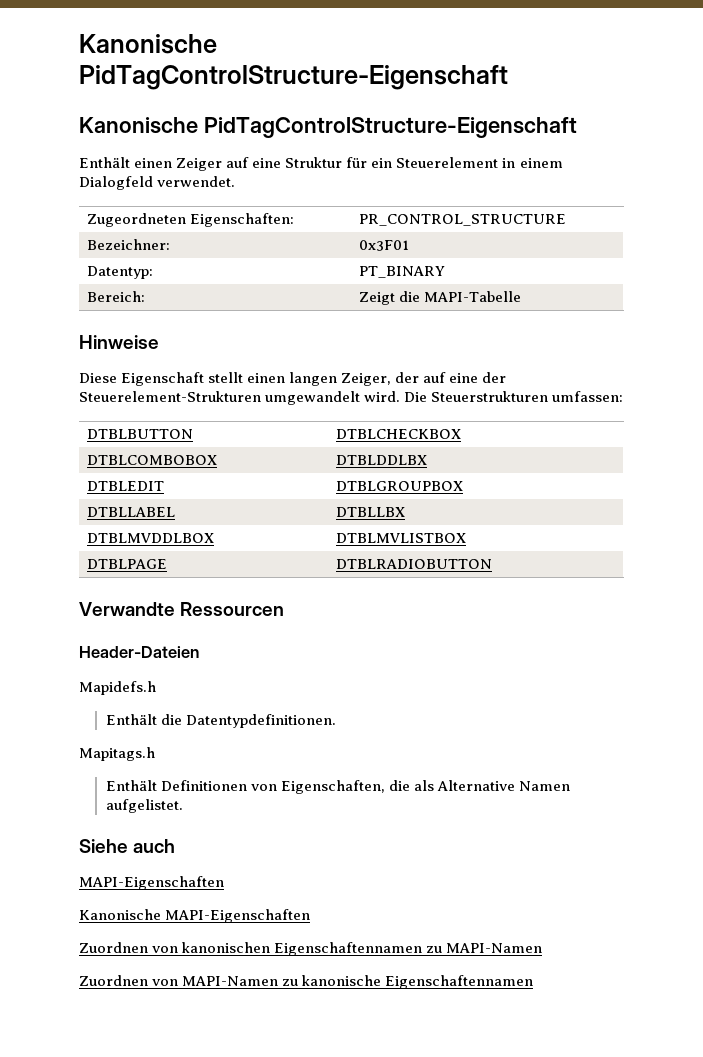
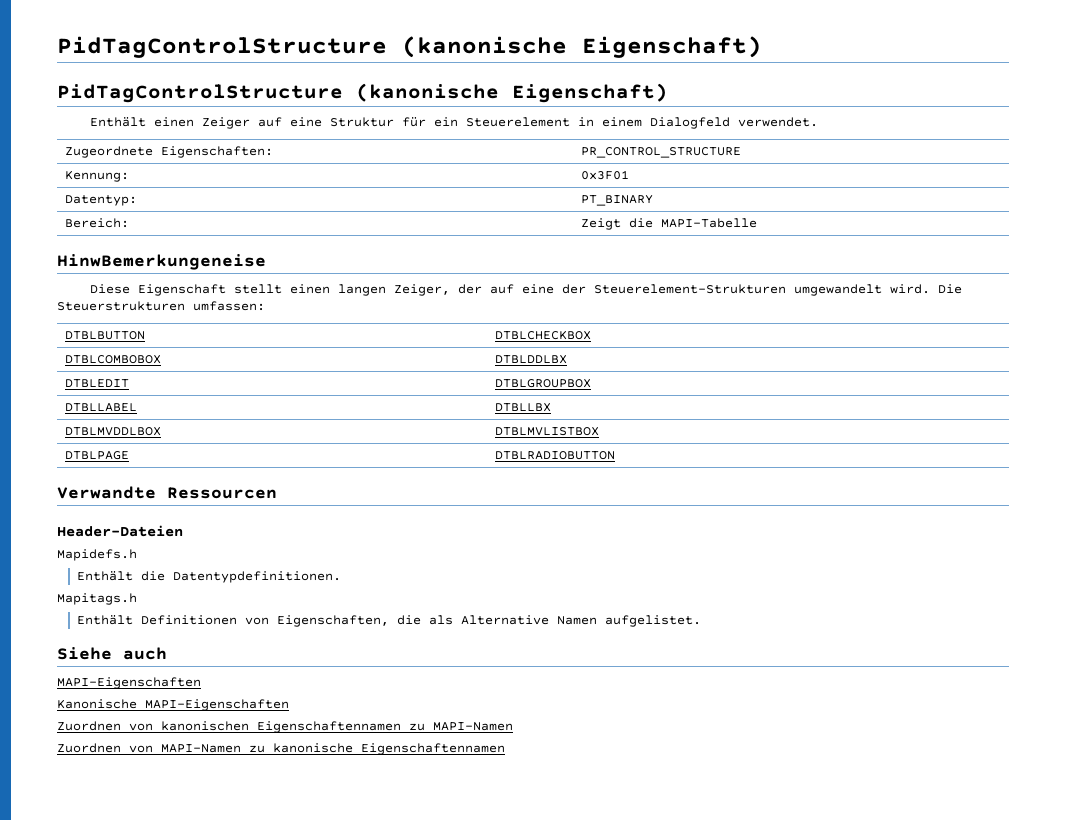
[79,34,217,54] [79,65,508,90] [79,117,577,138] Kanonische PidTagControlStructure-Eigenschaft // Kanonische PidTagControlStructure-Eigenschaft -> [57,36,762,58] [57,83,668,103] PidTagControlStructure (kanonische Eigenschaft) // PidTagControlStructure (kanonische Eigenschaft)
[86,213,186,227] Zugeordneten -> [65,146,154,158] Zugeordnete
[86,239,170,250] Bezeichner: -> [65,170,130,182] Kennung:
[79,335,159,349] Hinweise -> [57,254,266,270] HinwBemerkungeneise

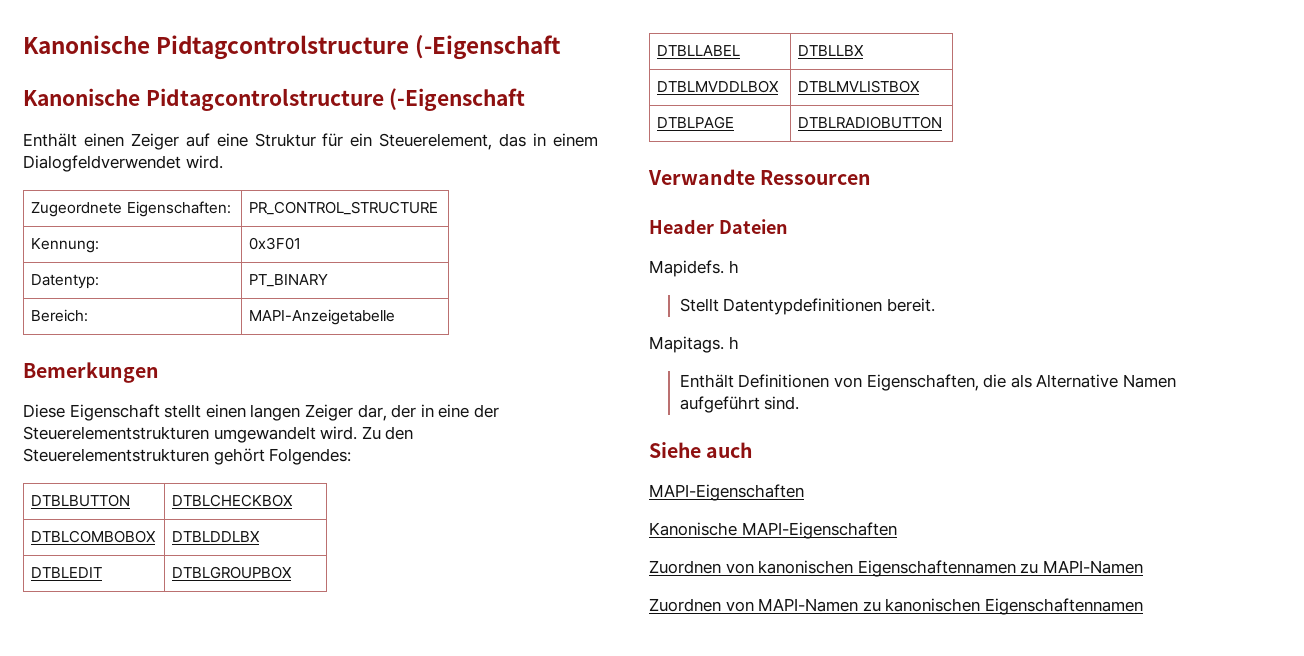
[57,36,762,58] [57,83,668,103] PidTagControlStructure (kanonische Eigenschaft) // PidTagControlStructure (kanonische Eigenschaft) -> [23,35,562,60] [23,88,526,111] Kanonische Pidtagcontrolstructure (-Eigenschaft // Kanonische Pidtagcontrolstructure (-Eigenschaft
[466,117,819,129] Steuerelement in einem Dialogfeld verwendet. -> [379,133,599,150] [23,155,223,172] Steuerelement, das in einem Dialogfeldverwendet wird.
[581,218,758,230] [57,254,266,270] Zeigt die MAPI-Tabelle // HinwBemerkungeneise -> [249,309,396,325] [23,362,159,383] MAPI-Anzeigetabelle // Bemerkungen
[394,284,515,296] Zeiger, der auf -> [304,404,434,421] Zeiger dar, der in
[594,284,787,294] Steuerelement-Strukturen -> [23,426,209,440] Steuerelementstrukturen
[938,284,963,294] [57,301,265,311] Die Steuerstrukturen umfassen: -> [361,426,414,440] [23,448,352,465] Zu den Steuerelementstrukturen gehört Folgendes:
[57,525,183,537] [57,549,137,561] [77,571,342,583] [57,593,137,605] Header-Dateien // Mapidefs.h // Enthält die Datentypdefinitionen. // Mapitags.h -> [649,219,788,234] [649,260,739,277] [679,298,935,315] [649,336,739,353] Header Dateien // Mapidefs. h // Stellt Datentypdefinitionen bereit. // Mapitags. h
[605,615,702,627] aufgelistet. -> [679,396,800,413] aufgeführt sind.
[273,743,353,753] kanonische -> [885,598,981,612] kanonischen

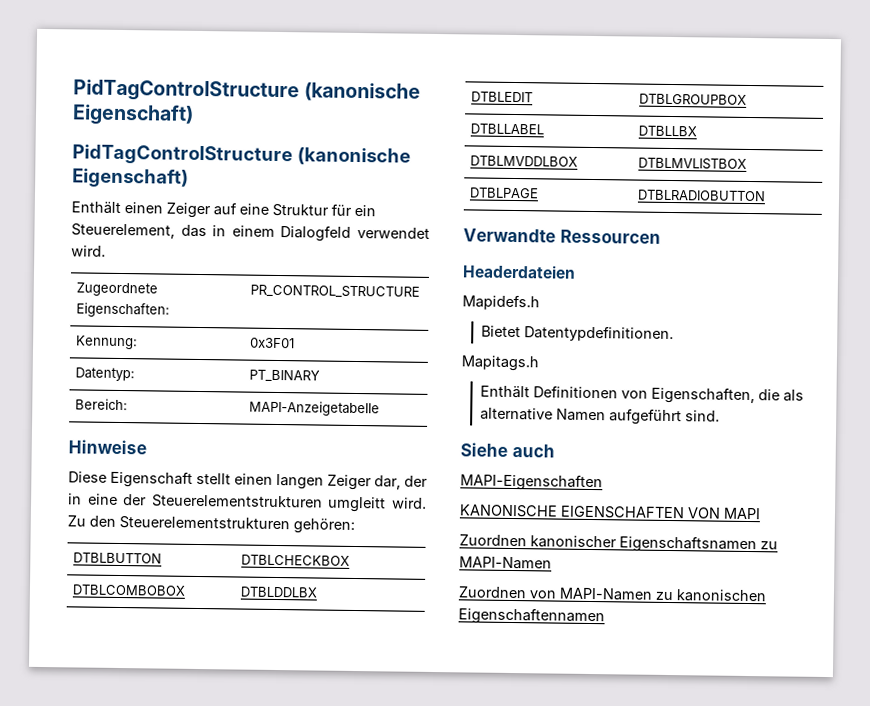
[23,35,562,60] [23,88,526,111] Kanonische Pidtagcontrolstructure (-Eigenschaft // Kanonische Pidtagcontrolstructure (-Eigenschaft -> [73,79,422,103] [72,103,194,126] [72,144,411,166] [72,168,189,188] PidTagControlStructure (kanonische Eigenschaft) // PidTagControlStructure (kanonische Eigenschaft)
[23,155,181,172] Dialogfeldverwendet -> [280,225,430,242] Dialogfeld verwendet
[23,362,159,383] Bemerkungen -> [68,439,147,455] Hinweise
[213,426,316,443] umgewandelt -> [327,496,387,513] umgleitt
[213,448,352,465] gehört Folgendes: -> [293,518,355,534] gehören:
[649,219,788,234] [649,260,739,277] [679,298,935,315] [649,336,739,353] Header Dateien // Mapidefs. h // Stellt Datentypdefinitionen bereit. // Mapitags. h -> [462,264,576,279] [462,294,540,311] [481,325,675,343] [461,355,539,372] Headerdateien // Mapidefs.h // Bietet Datentypdefinitionen. // Mapitags.h
[1036,374,1119,388] Alternative -> [480,407,554,421] alternative
[649,522,897,539] [649,560,1016,577] Kanonische MAPI-Eigenschaften // Zuordnen von kanonischen Eigenschaftennamen -> [459,504,761,520] [459,534,757,554] KANONISCHE EIGENSCHAFTEN VON MAPI // Zuordnen kanonischer Eigenschaftsnamen

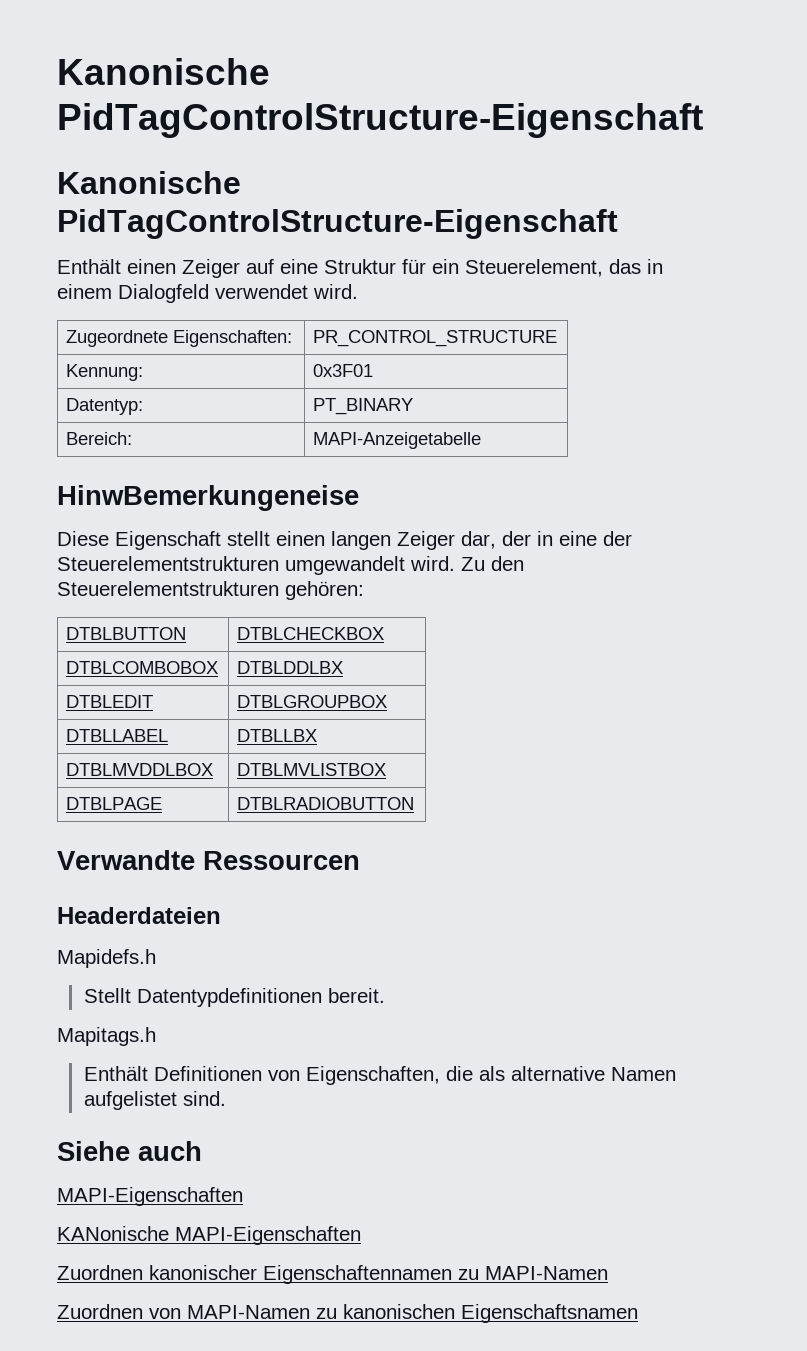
[73,79,422,103] [72,103,194,126] [72,144,411,166] [72,168,189,188] PidTagControlStructure (kanonische Eigenschaft) // PidTagControlStructure (kanonische Eigenschaft) -> [57,58,270,85] [57,103,703,138] [57,171,241,194] [57,209,618,239] Kanonische PidTagControlStructure-Eigenschaft // Kanonische PidTagControlStructure-Eigenschaft
[68,439,147,455] Hinweise -> [57,485,359,511] HinwBemerkungeneise
[327,496,387,513] umgleitt -> [285,556,405,575] umgewandelt
[481,325,675,343] Bietet Datentypdefinitionen. -> [83,988,385,1007] Stellt Datentypdefinitionen bereit.
[609,408,683,426] aufgeführt -> [83,1091,177,1110] aufgelistet
[459,504,761,520] KANONISCHE EIGENSCHAFTEN VON MAPI -> [57,1226,361,1245] KANonische MAPI-Eigenschaften
[619,535,757,554] Eigenschaftsnamen -> [263,1265,452,1284] Eigenschaftennamen
[458,607,605,626] Eigenschaftennamen -> [461,1304,638,1323] Eigenschaftsnamen

